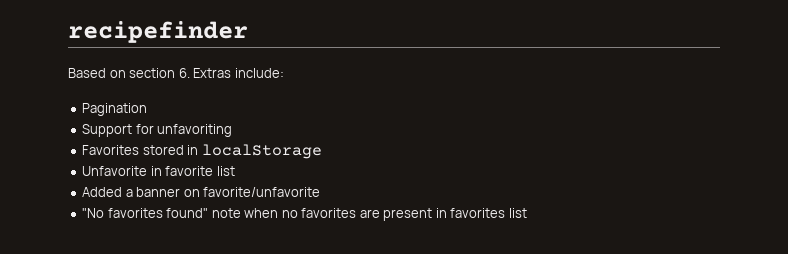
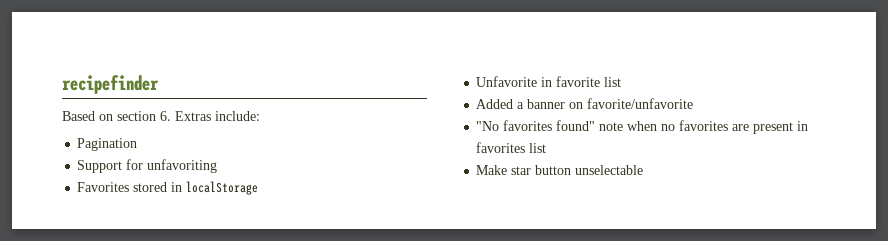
(527, 213) none -> [476,165,644,175] // Make star button unselectable

